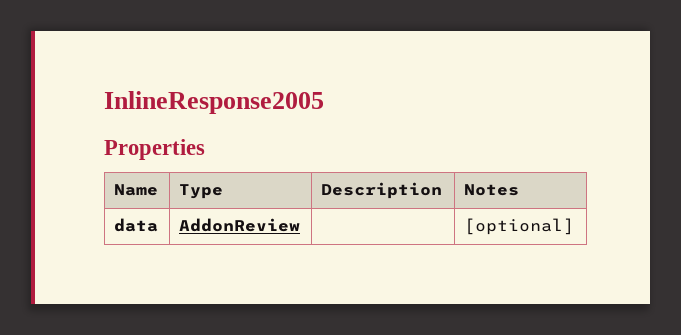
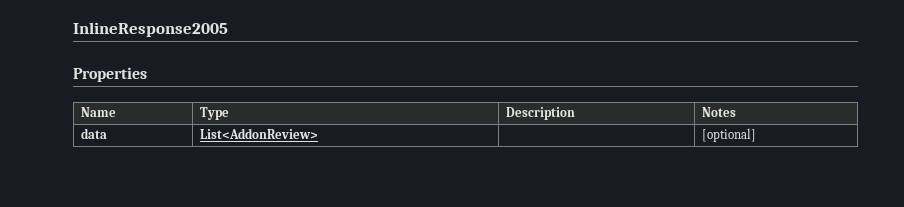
[178,218,300,232] AddonReview -> [200,128,319,139] List<AddonReview>

